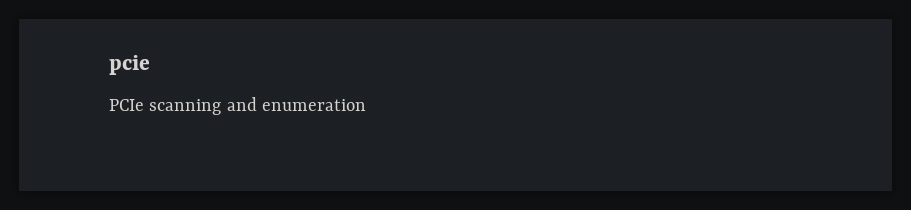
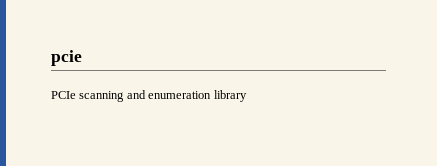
(367, 105) none -> [213,90,247,102] library

